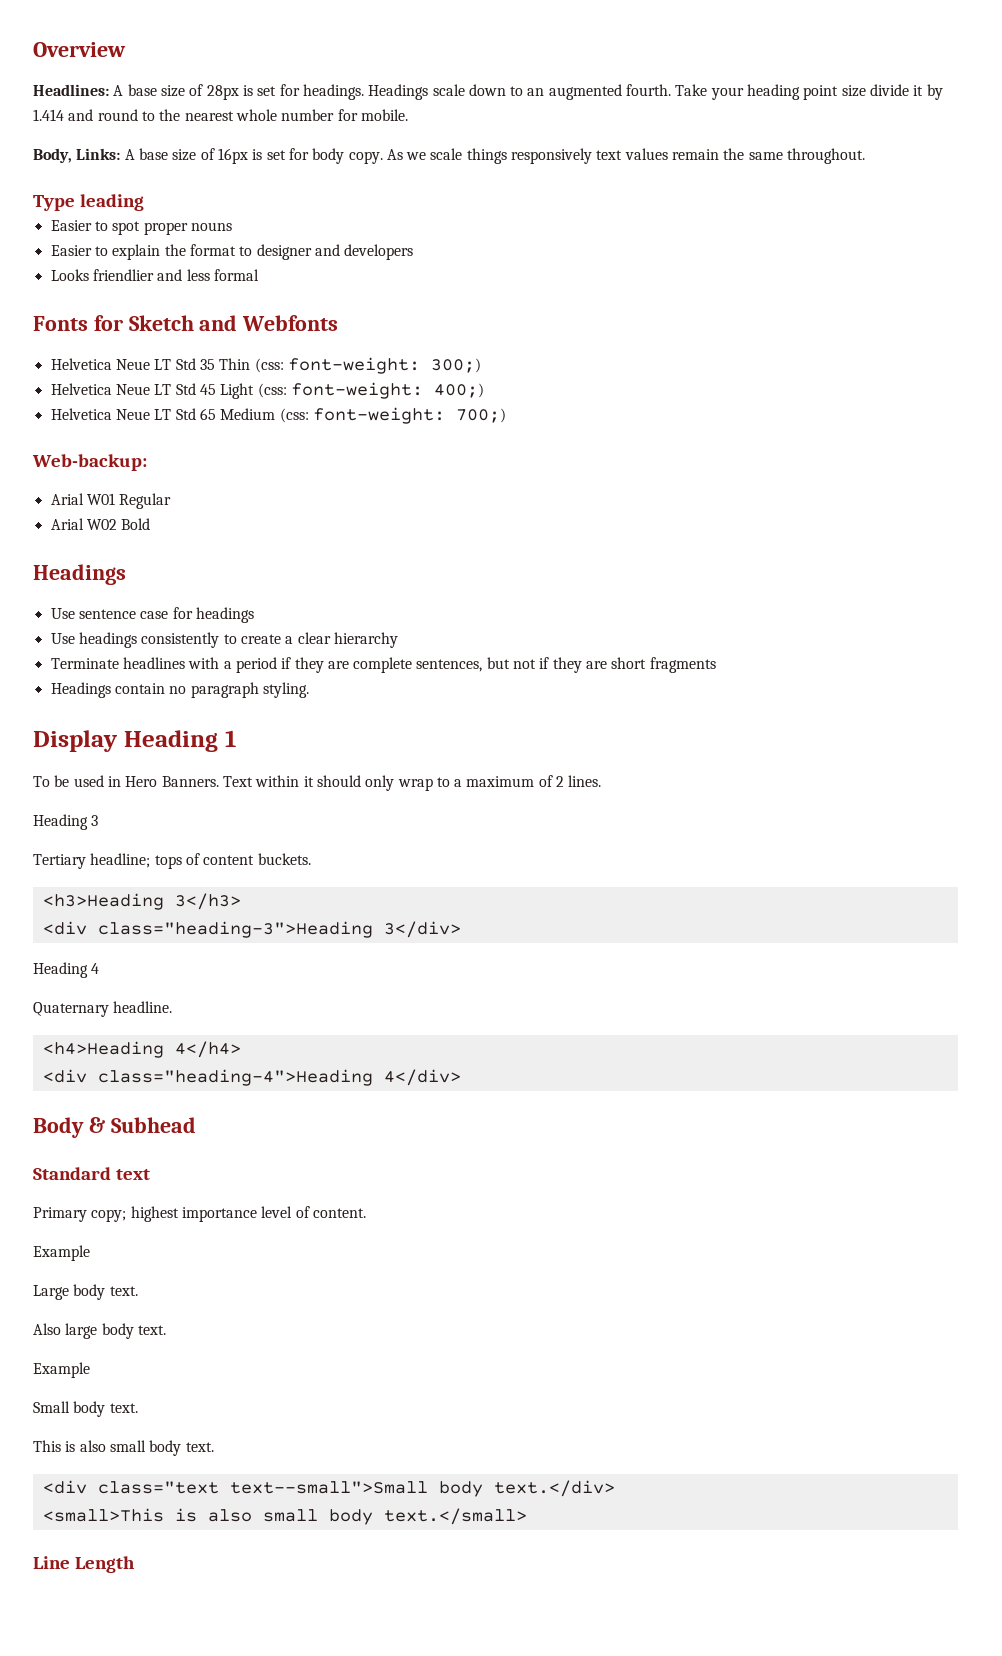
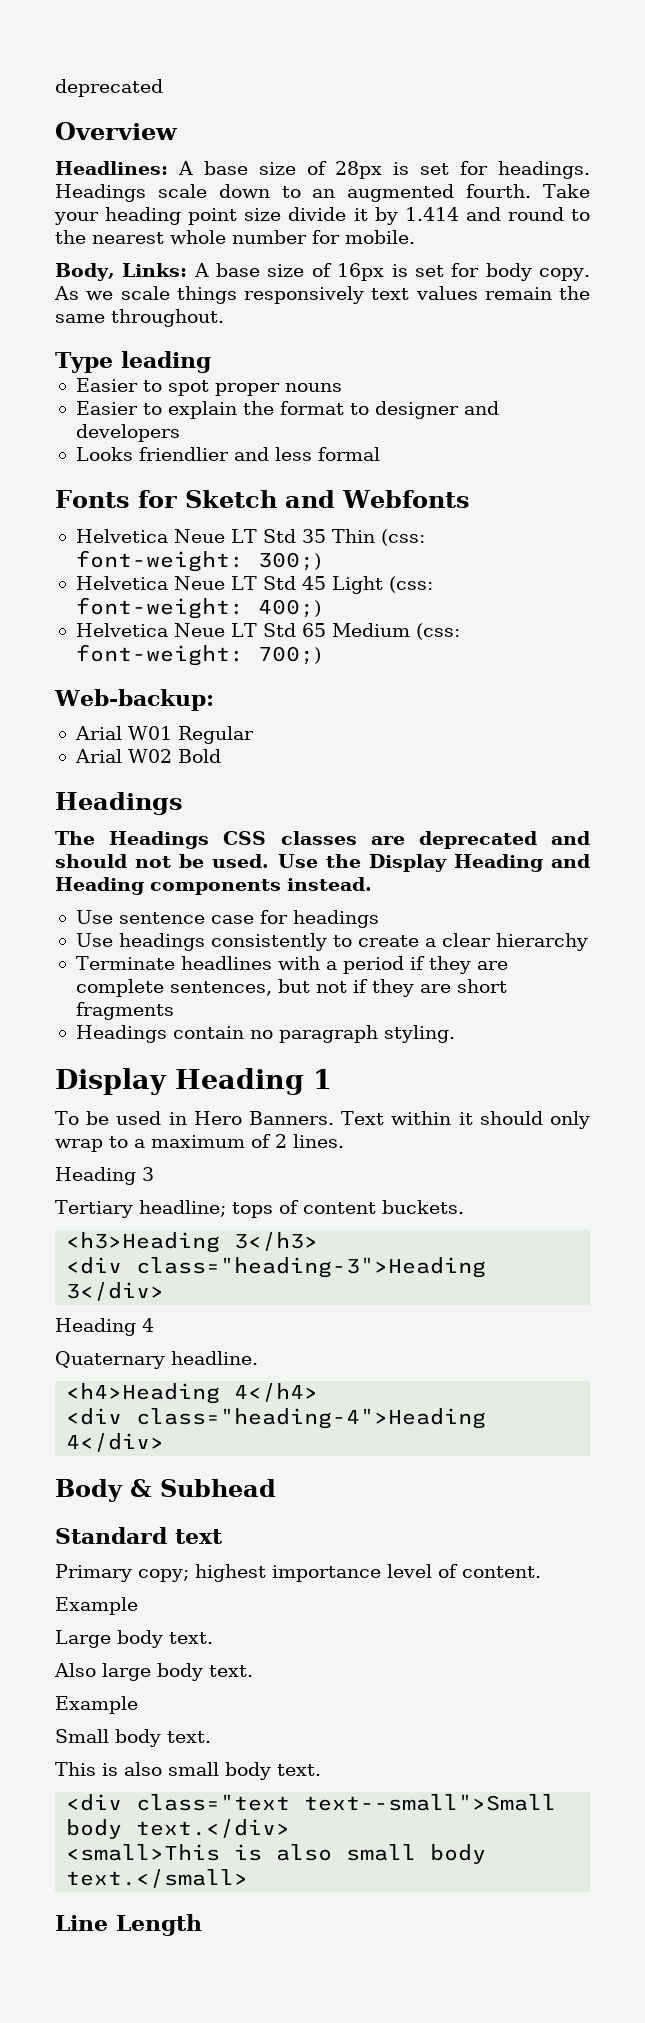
(33, 49) none -> [55,79,163,97] deprecated //
(126, 574) none -> [55,831,590,849] [55,854,590,872] [55,877,372,895] // The Headings CSS classes are deprecated and should not be used. Use the Display Heading and Heading components instead.

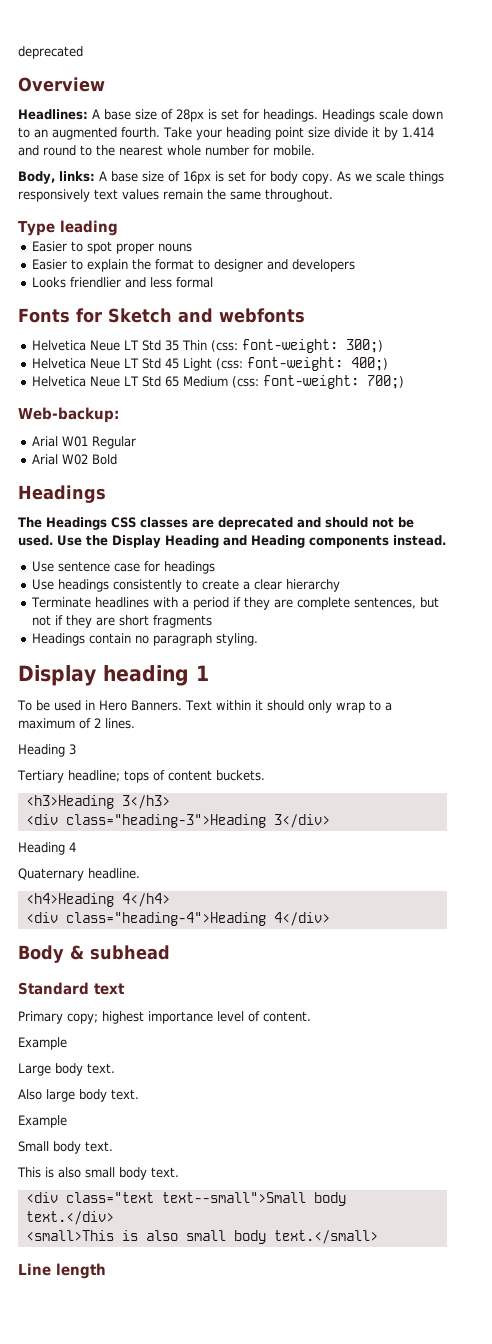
[122,263,188,277] Links: -> [58,171,95,182] links:
[341,490,470,508] Webfonts -> [219,308,305,323] webfonts
[175,1068,304,1095] Heading -> [102,665,189,686] heading
[160,1479,276,1497] Subhead -> [90,945,170,960] subhead
[116,1914,202,1936] Length -> [56,1263,106,1279] length

